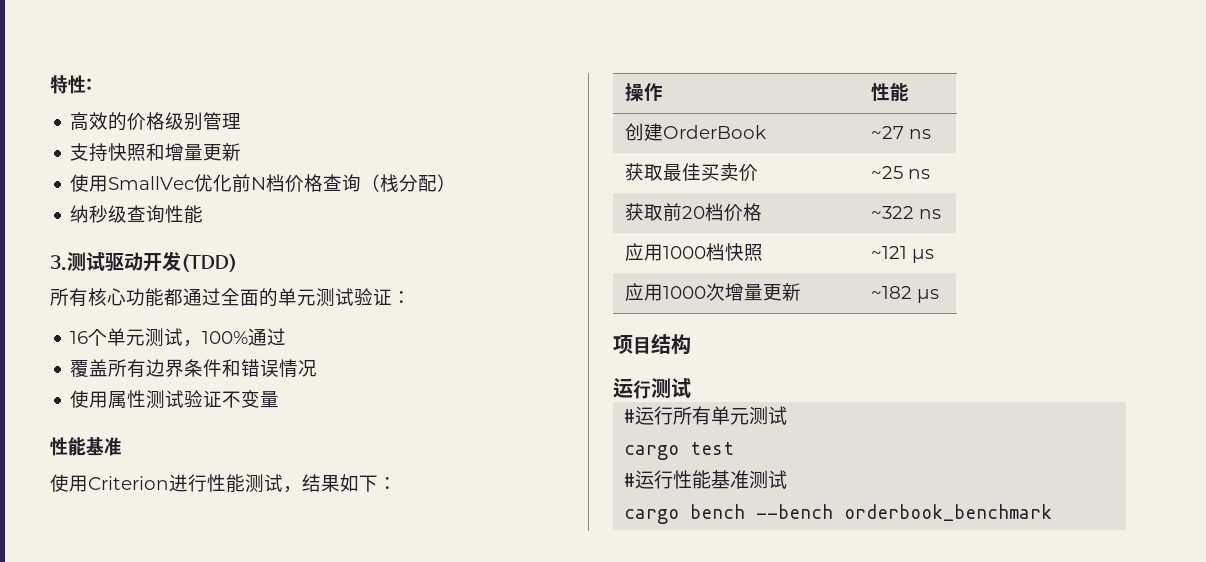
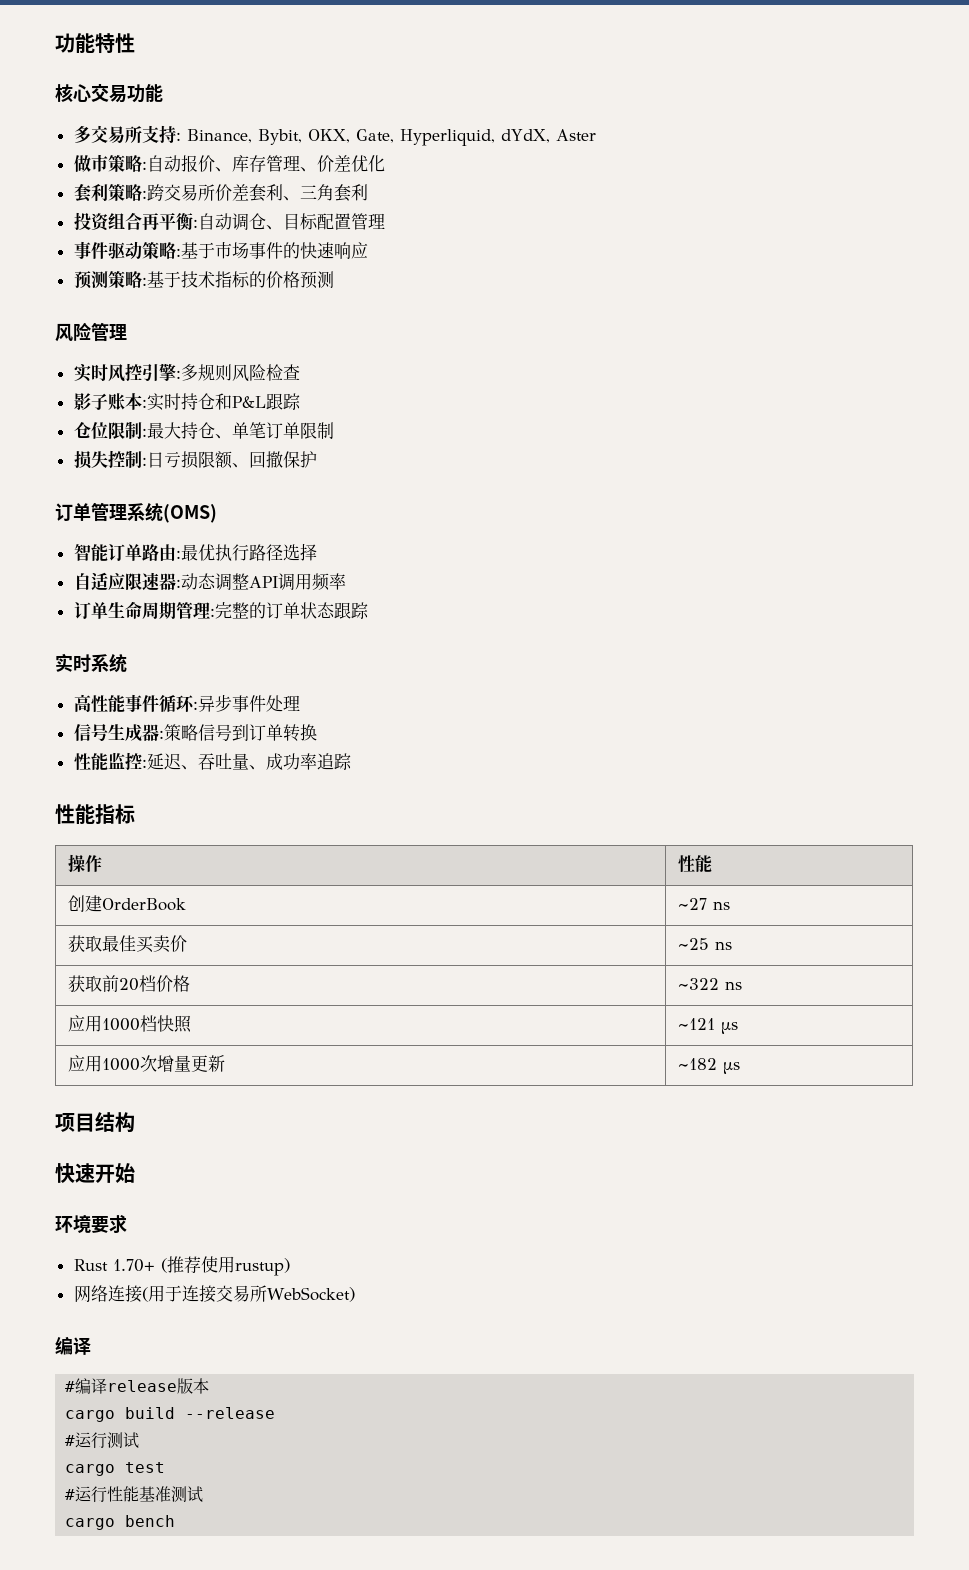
(50, 84) none -> [55,33,95,53] 功能
[86,78,92,91] [70,112,242,131] [70,143,242,162] [70,174,457,192] [70,205,204,224] [50,251,237,272] [50,288,411,307] [70,328,287,347] [70,359,318,378] [70,390,280,409] [50,437,122,456] [50,474,397,493] : // 高效的价格级别管理 // 支持快照和增量更新 // 使用SmallVec优化前N档价格查询（栈分配） // 纳秒级查询性能 // 3.测试驱动开发(TDD) // 所有核心功能都通过全面的单元测试验证： // 16个单元测试，100%通过 // 覆盖所有边界条件和错误情况 // 使用属性测试验证不变量 // 性能基准 // 使用Criterion进行性能测试，结果如下： -> [55,84,163,103] [73,125,596,146] [73,154,385,172] [73,183,368,202] [73,212,385,231] [73,241,368,259] [73,270,334,289] [55,322,127,342] [73,363,300,382] [73,393,301,411] [73,421,334,439] [73,450,317,469] [55,502,217,523] [73,543,317,561] [73,572,346,591] [73,601,369,619] [55,653,127,673] [73,694,300,713] [73,724,317,742] [73,752,352,771] [55,804,135,824] // 核心交易功能 // 多交易所支持: Binance, Bybit, OKX, Gate, Hyperliquid, dYdX, Aster // 做市策略:自动报价、库存管理、价差优化 // 套利策略:跨交易所价差套利、三角套利 // 投资组合再平衡:自动调仓、目标配置管理 // 事件驱动策略:基于市场事件的快速响应 // 预测策略:基于技术指标的价格预测 // 风险管理 // 实时风控引擎:多规则风险检查 // 影子账本:实时持仓和P&L跟踪 // 仓位限制:最大持仓、单笔订单限制 // 损失控制:日亏损限额、回撤保护 // 订单管理系统(OMS) // 智能订单路由:最优执行路径选择 // 自适应限速器:动态调整API调用频率 // 订单生命周期管理:完整的订单状态跟踪 // 实时系统 // 高性能事件循环:异步事件处理 // 信号生成器:策略信号到订单转换 // 性能监控:延迟、吞吐量、成功率追踪 // 性能指标
[613,378,691,399] [624,406,750,425] 运行测试 // #运行所有单元 -> [55,1163,135,1183] [55,1214,127,1234] [73,1256,290,1276] [73,1285,355,1303] [55,1336,91,1355] [65,1378,210,1394] [65,1407,276,1422] [65,1432,108,1449] 快速开始 // 环境要求 // Rust 1.70+ (推荐使用rustup) // 网络连接(用于连接交易所WebSocket) // 编译 // #编译release版本 // cargo build --release // #运行
[756,504,1053,521] --bench orderbook_benchmark -> (176, 1521) none

